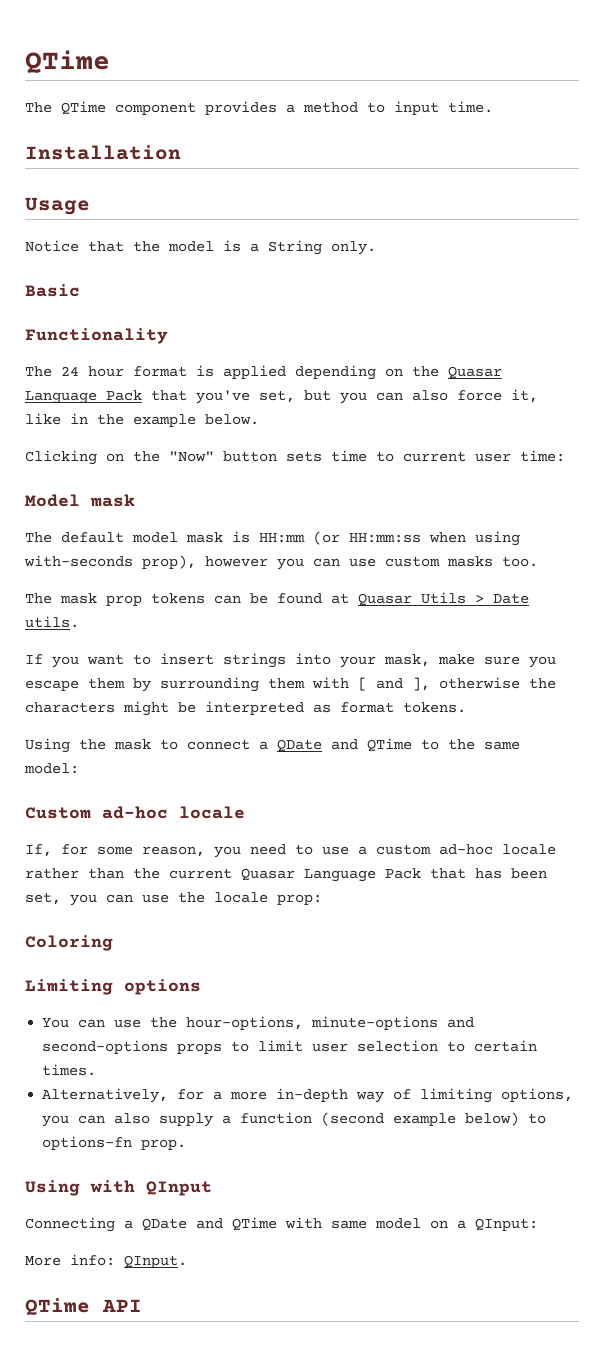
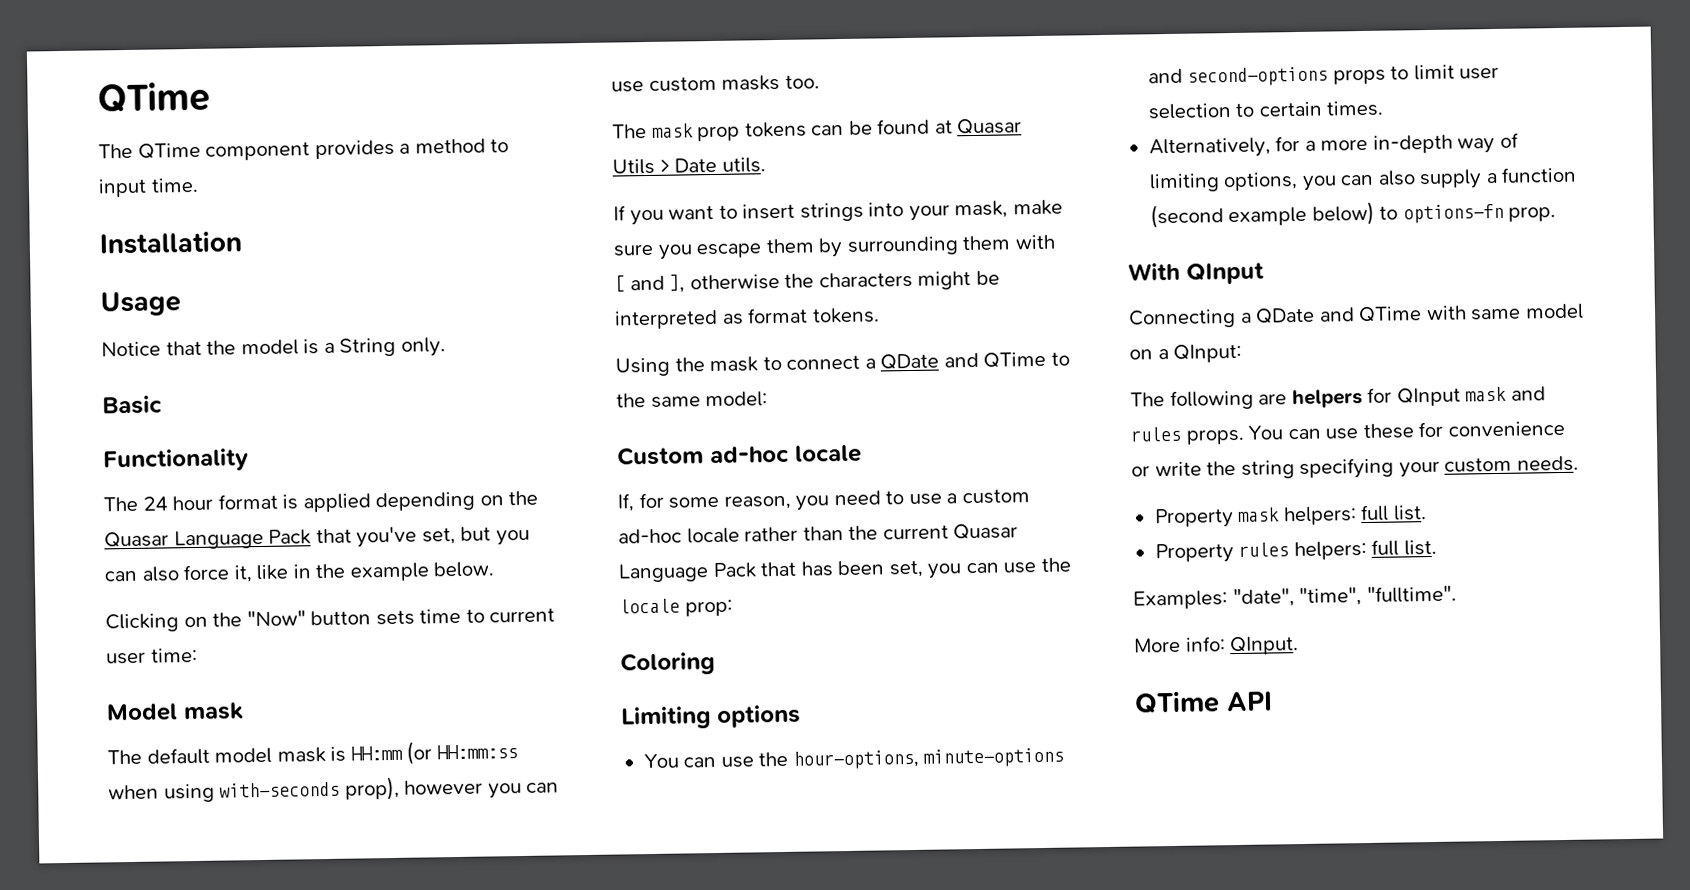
[25,1180,135,1196] Using with -> [1128,262,1180,281] With
(538, 1224) none -> [1130,386,1546,411] [1130,420,1565,445] [1131,455,1579,480] [1154,504,1427,529] [1154,539,1437,564] [1133,585,1457,610] // The following are helpers for QInput mask and rules props. You can use these for convenience or write the string specifying your custom needs. // Property mask helpers: full list. // Property rules helpers: full list. // Examples: "date", "time", "fulltime".

